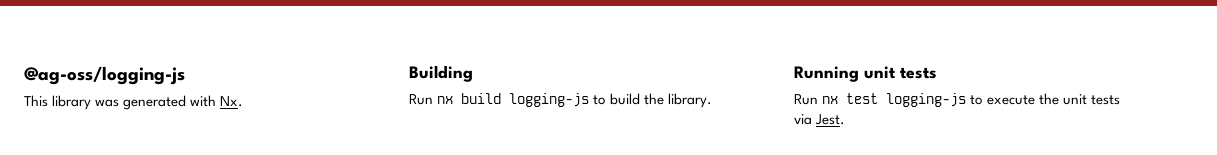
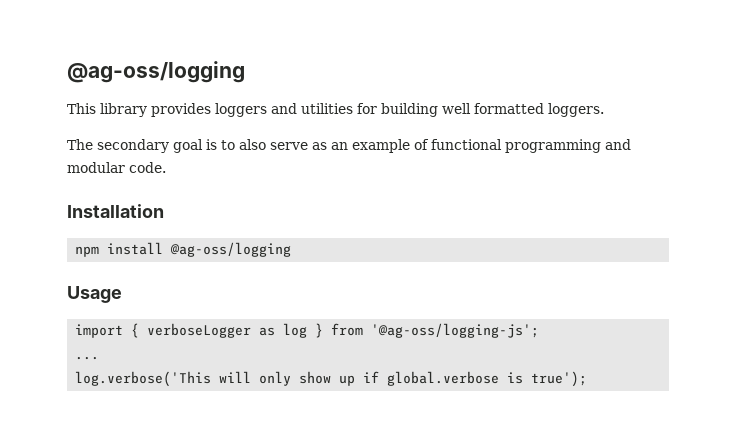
[24,66,185,85] @ag-oss/logging-js -> [67,61,245,83] @ag-oss/logging
[95,95,244,110] [409,65,473,82] [409,93,713,108] [794,66,937,82] [794,93,1121,107] [794,114,846,125] was generated with Nx. // Building // Run nx build logging-js to build the library. // Running unit tests // Run nx test logging-js to execute the unit tests via Jest. -> [151,103,604,117] [67,139,631,153] [67,162,166,173] [67,204,164,218] [75,242,292,257] [67,286,122,303] [75,323,540,338] [75,356,100,360] [75,371,588,387] provides loggers and utilities for building well formatted loggers. // The secondary goal is to also serve as an example of functional programming and modular code. // Installation // npm install @ag-oss/logging // Usage // import { verboseLogger as log } from '@ag-oss/logging-js'; // ... // log.verbose('This will only show up if global.verbose is true');

